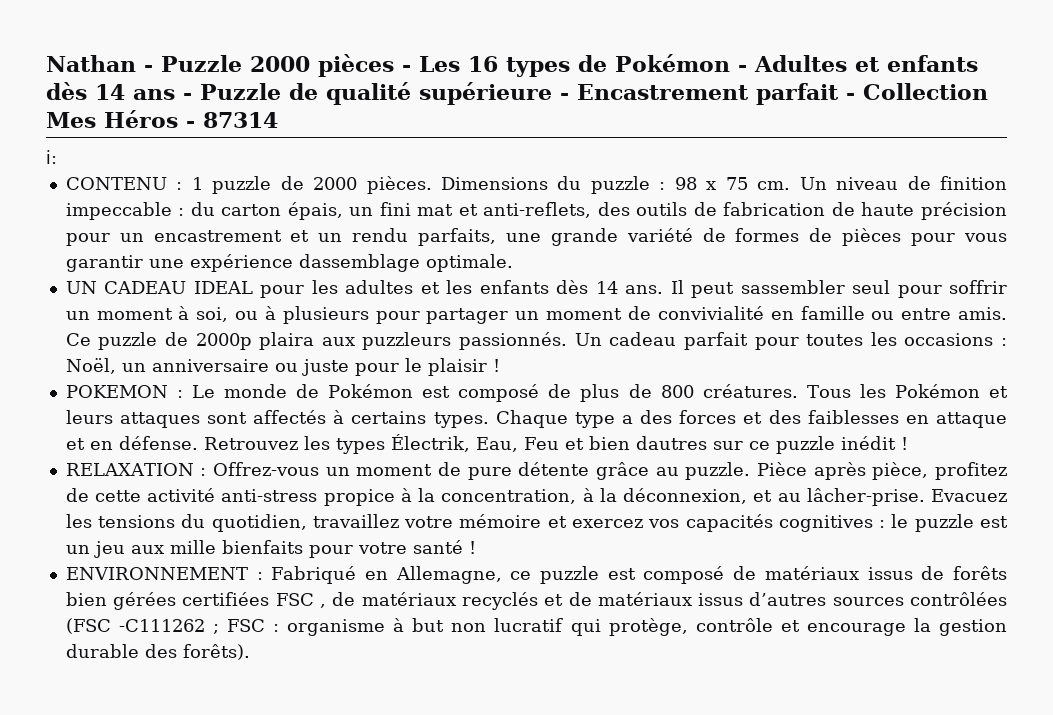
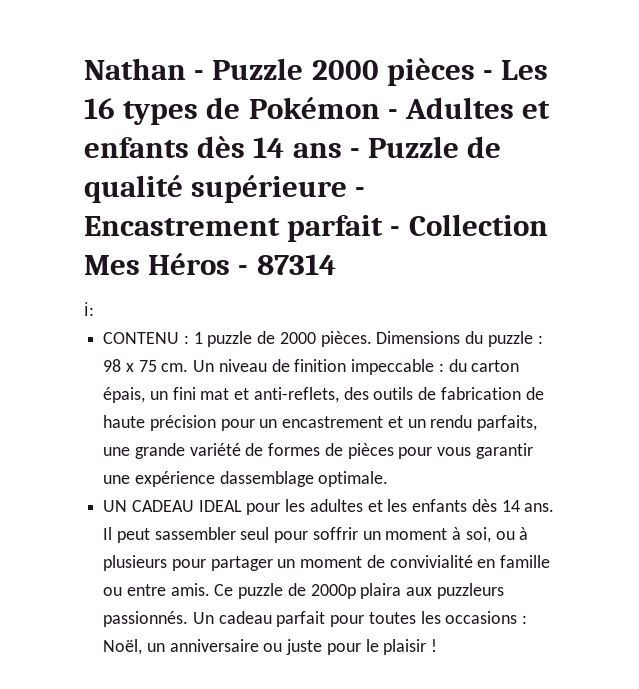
[65,384,1009,402] [65,410,1008,428] [65,434,908,454] [65,462,1007,480] [65,488,1007,506] [65,514,1008,532] [65,540,476,558] [65,566,1008,584] [65,592,1007,610] [65,618,1008,636] [65,644,250,660] // POKEMON : Le monde de Pokémon est composé de plus de 800 créatures. Tous les Pokémon et leurs attaques sont affectés à certains types. Chaque type a des forces et des faiblesses en attaque et en défense. Retrouvez les types Électrik, Eau, Feu et bien dautres sur ce puzzle inédit ! // RELAXATION : Offrez-vous un moment de pure détente grâce au puzzle. Pièce après pièce, profitez de cette activité anti-stress propice à la concentration, à la déconnexion, et au lâcher-prise. Evacuez les tensions du quotidien, travaillez votre mémoire et exercez vos capacités cognitives : le puzzle est un jeu aux mille bienfaits pour votre santé ! // ENVIRONNEMENT : Fabriqué en Allemagne, ce puzzle est composé de matériaux issus de forêts bien gérées certifiées FSC , de matériaux recyclés et de matériaux issus d’autres sources contrôlées (FSC -C111262 ; FSC : organisme à but non lucratif qui protège, contrôle et encourage la gestion durable des forêts). -> (438, 645) none

